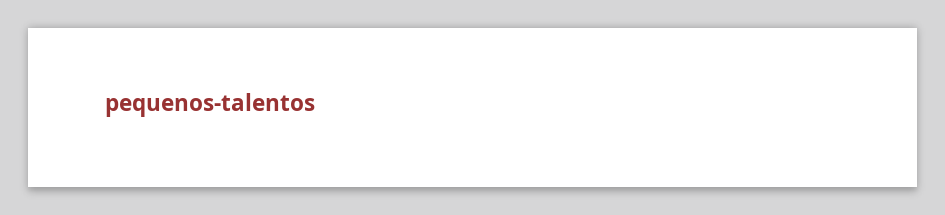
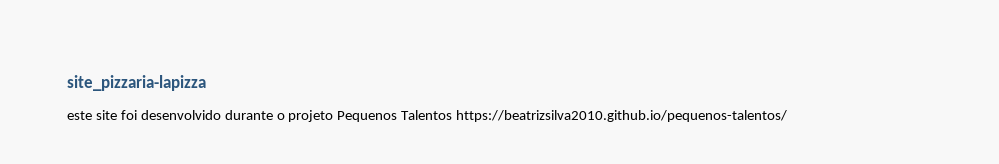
[105,93,315,117] pequenos-talentos -> [67,75,206,91] [67,110,788,122] site_pizzaria-lapizza // este site foi desenvolvido durante o projeto Pequenos Talentos https://beatrizsilva2010.github.io/pequenos-talentos/

